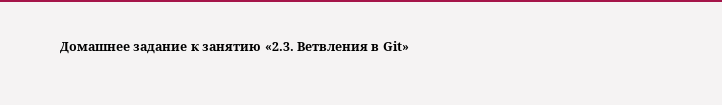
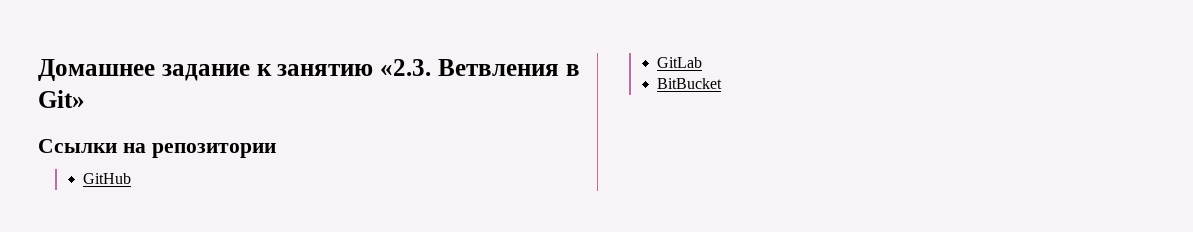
(409, 46) none -> [38,139,276,158] [83,173,132,184] [657,57,703,68] [657,78,723,89] // Ссылки на репозитории // GitHub // GitLab // BitBucket

